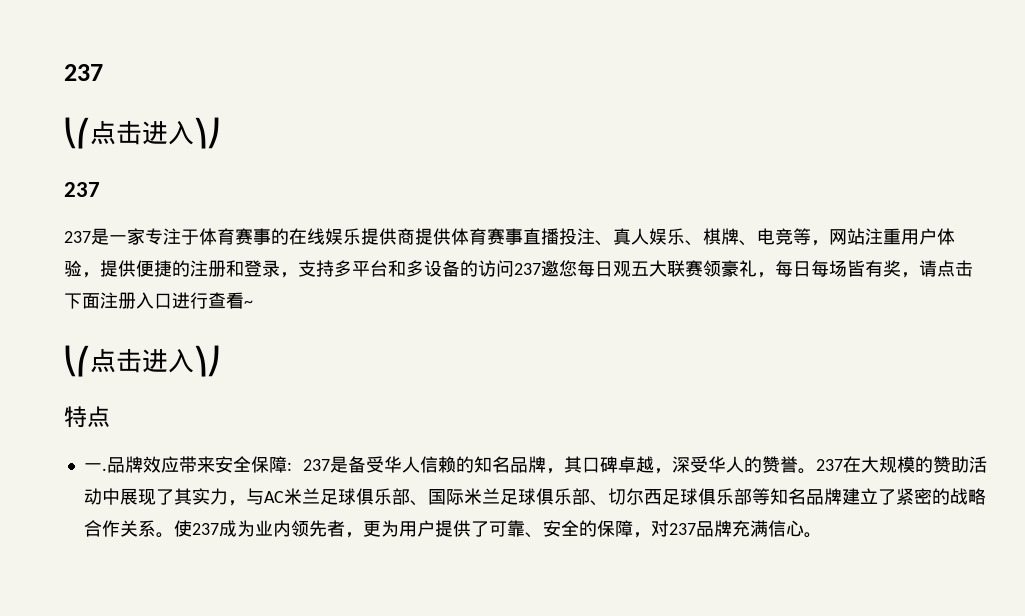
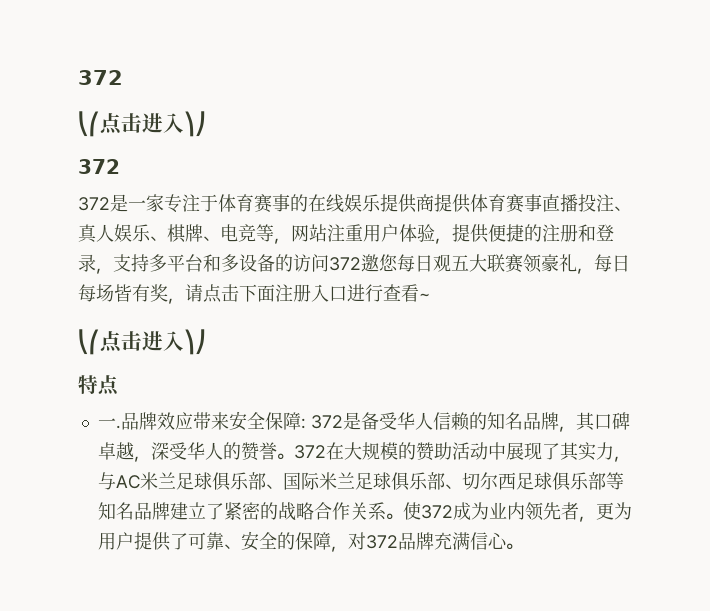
[64,64,103,81] [64,117,220,149] [64,182,100,197] [64,231,91,243] 237 // ⎝⎛点击进入⎞⎠ // 237 // 237 -> [78,70,123,85] [78,111,206,137] [78,159,120,174] [78,197,110,211] 372 // ⎝⎛点击进入⎞⎠ // 372 // 372
[514,263,541,275] 237 -> [329,257,361,271] 372
[303,459,331,471] 237 -> [310,415,343,429] 372
[816,459,843,471] 237 -> [293,445,326,459] 372
[191,523,219,535] 237 -> [420,505,453,519] 372
[668,523,696,535] 237 -> [365,535,398,549] 372

